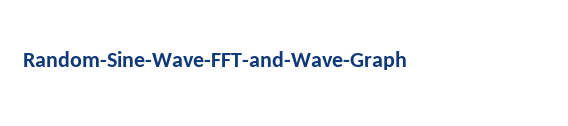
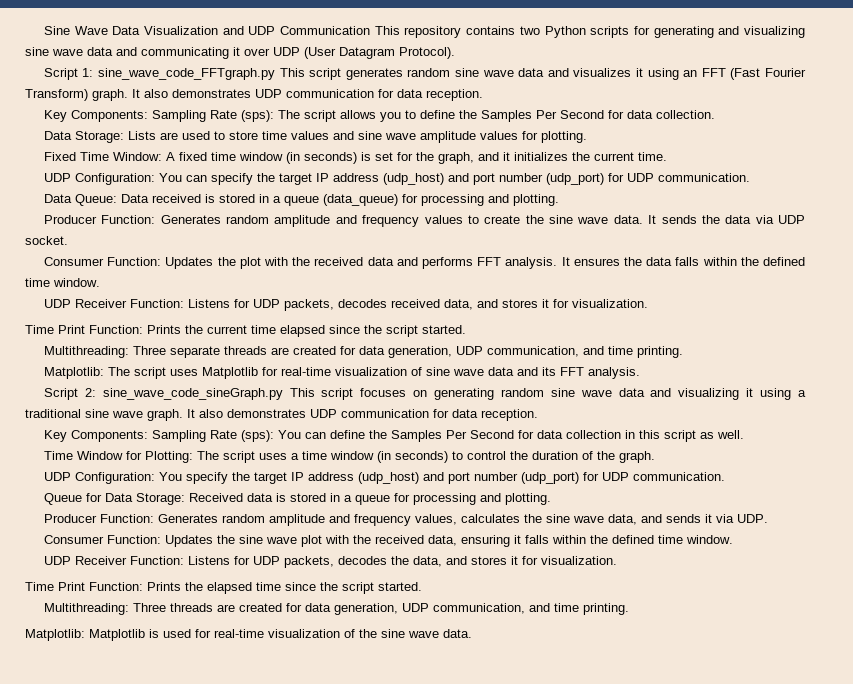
[23,51,407,70] Random-Sine-Wave-FFT-and-Wave-Graph -> [43,26,806,38] [25,47,455,59] [43,68,806,80] [25,89,483,101] [43,110,715,122] [43,131,587,143] [43,152,667,164] [43,173,750,185] [43,194,559,206] [43,215,806,227] [25,236,68,245] [43,257,805,269] [25,278,100,287] [43,299,648,311] [25,325,466,337] [43,346,683,358] [43,367,640,379] [43,388,807,400] [25,409,538,421] [43,430,744,442] [43,451,655,463] [43,472,725,484] [43,493,551,505] [43,514,768,526] [43,535,733,547] [43,556,617,568] [25,582,422,594] [43,603,629,615] [25,629,472,641] Sine Wave Data Visualization and UDP Communication This repository contains two Python scripts for generating and visualizing sine wave data and communicating it over UDP (User Datagram Protocol). // Script 1: sine_wave_code_FFTgraph.py This script generates random sine wave data and visualizes it using an FFT (Fast Fourier Transform) graph. It also demonstrates UDP communication for data reception. // Key Components: Sampling Rate (sps): The script allows you to define the Samples Per Second for data collection. // Data Storage: Lists are used to store time values and sine wave amplitude values for plotting. // Fixed Time Window: A fixed time window (in seconds) is set for the graph, and it initializes the current time. // UDP Configuration: You can specify the target IP address (udp_host) and port number (udp_port) for UDP communication. // Data Queue: Data received is stored in a queue (data_queue) for processing and plotting. // Producer Function: Generates random amplitude and frequency values to create the sine wave data. It sends the data via UDP socket. // Consumer Function: Updates the plot with the received data and performs FFT analysis. It ensures the data falls within the defined time window. // UDP Receiver Function: Listens for UDP packets, decodes received data, and stores it for visualization. // Time Print Function: Prints the current time elapsed since the script started. // Multithreading: Three separate threads are created for data generation, UDP communication, and time printing. // Matplotlib: The script uses Matplotlib for real-time visualization of sine wave data and its FFT analysis. // Script 2: sine_wave_code_sineGraph.py This script focuses on generating random sine wave data and visualizing it using a traditional sine wave graph. It also demonstrates UDP communication for data reception. // Key Components: Sampling Rate (sps): You can define the Samples Per Second for data collection in this script as well. // Time Window for Plotting: The script uses a time window (in seconds) to control the duration of the graph. // UDP Configuration: You specify the target IP address (udp_host) and port number (udp_port) for UDP communication. // Queue for Data Storage: Received data is stored in a queue for processing and plotting. // Producer Function: Generates random amplitude and frequency values, calculates the sine wave data, and sends it via UDP. // Consumer Function: Updates the sine wave plot with the received data, ensuring it falls within the defined time window. // UDP Receiver Function: Listens for UDP packets, decodes the data, and stores it for visualization. // Time Print Function: Prints the elapsed time since the script started. // Multithreading: Three threads are created for data generation, UDP communication, and time printing. // Matplotlib: Matplotlib is used for real-time visualization of the sine wave data.

